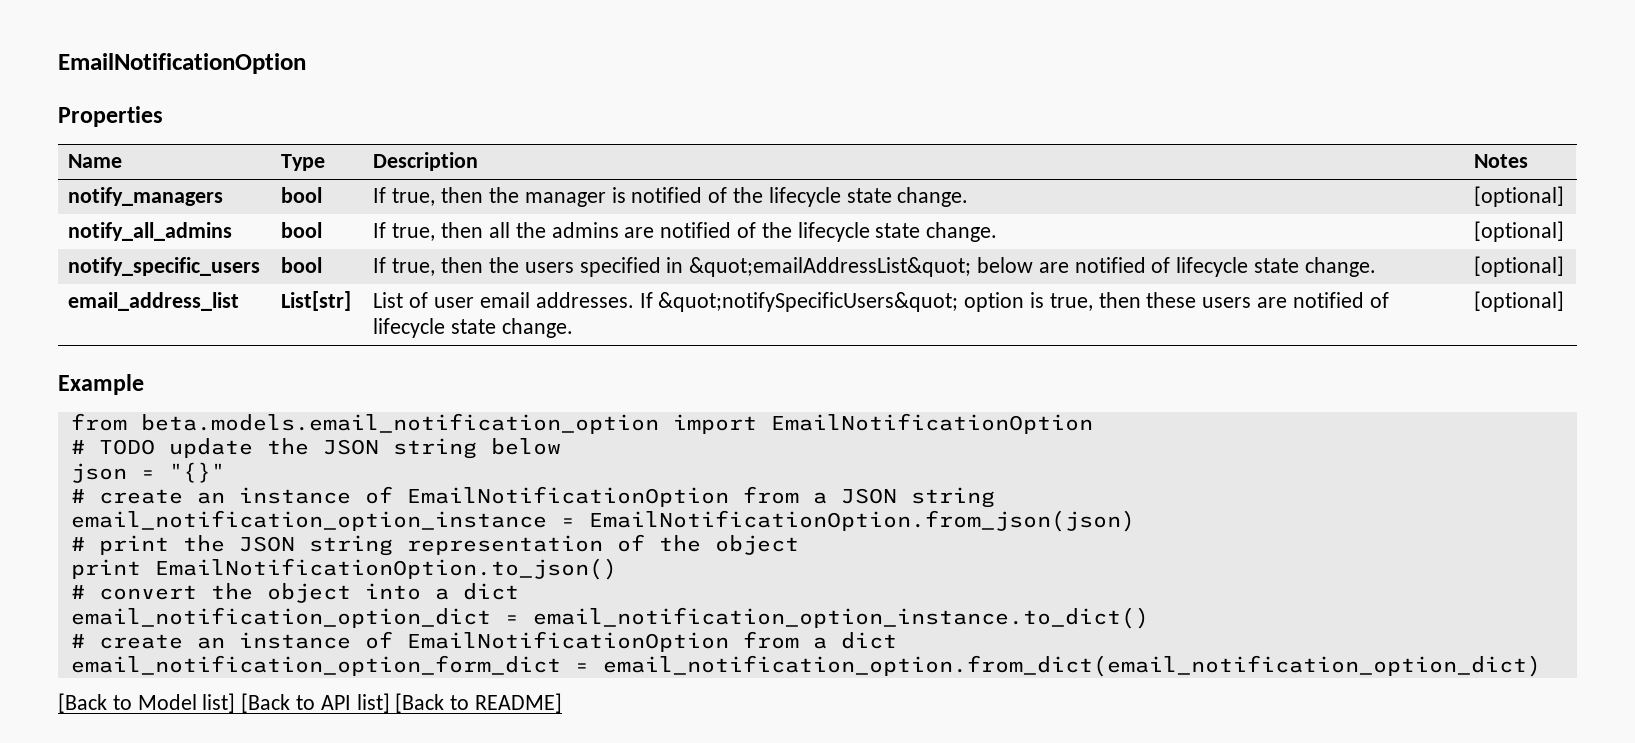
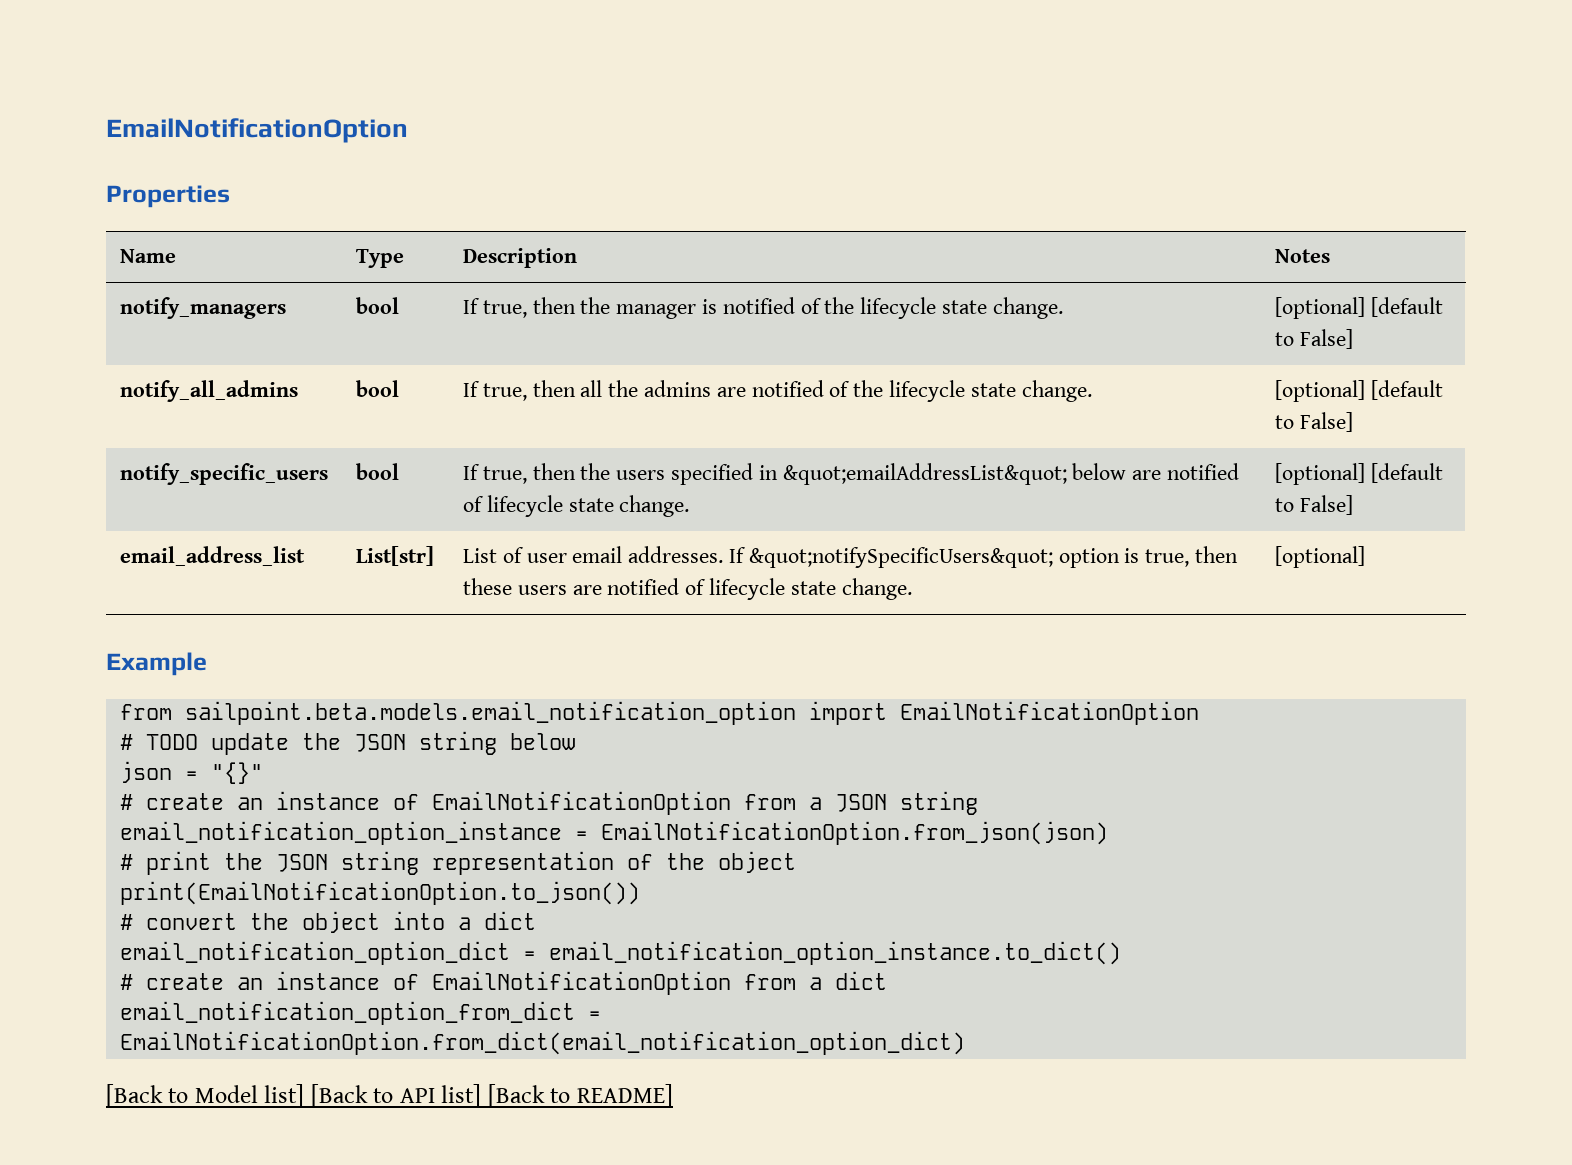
(1565, 196) none -> [1370,297,1443,317] [1274,329,1353,349] [default to False]
(1565, 231) none -> [1370,380,1443,400] [1274,412,1353,432] [default to False]
(1565, 266) none -> [1370,463,1443,483] [1274,495,1353,515] [default to False]
[140,413,659,434] beta.models.email_notification_option -> [185,701,797,725] sailpoint.beta.models.email_notification_option
[70,558,617,580] print EmailNotificationOption.to_json() -> [120,881,641,905] print(EmailNotificationOption.to_json())
[70,655,1541,677] email_notification_option_form_dict = email_notification_option.from_dict(email_notification_option_dict) -> [120,1001,602,1025] [120,1031,966,1055] email_notification_option_from_dict = EmailNotificationOption.from_dict(email_notification_option_dict)

